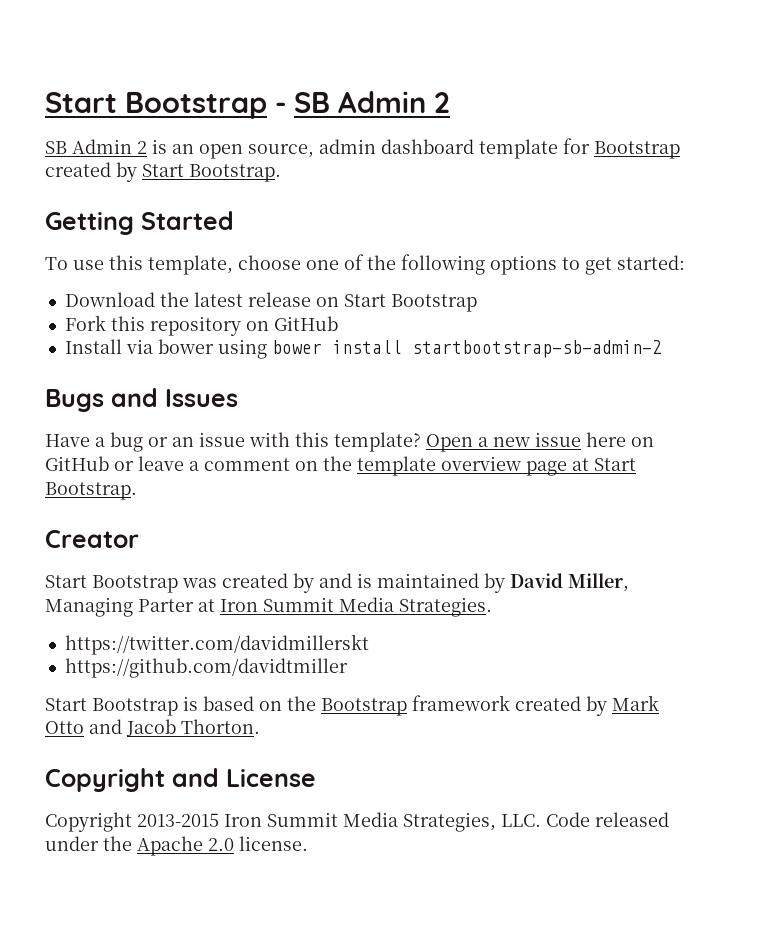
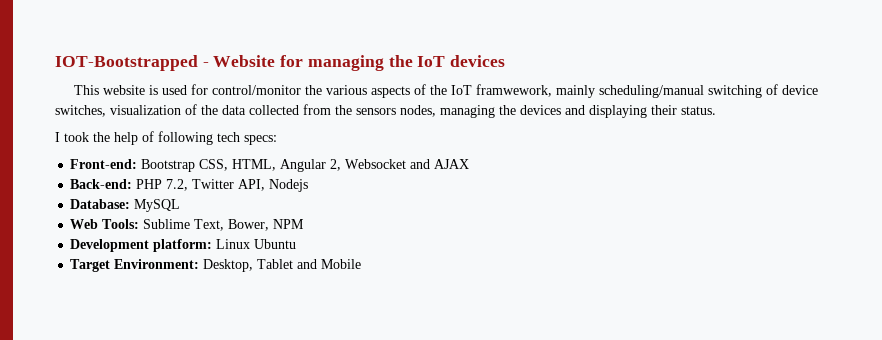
[45,91,450,119] [45,138,680,159] [45,162,281,182] [45,211,234,235] [45,254,685,275] [64,292,477,312] [64,315,338,336] [64,339,662,359] [45,388,238,412] [45,432,654,452] [45,456,636,476] [45,482,137,500] [45,530,139,548] [45,573,629,593] [45,597,492,617] [64,634,369,655] [64,658,348,678] [45,695,659,716] [45,719,260,737] [45,768,316,792] [45,812,669,832] [45,836,308,856] Start Bootstrap - SB Admin 2 // SB Admin 2 is an open source, admin dashboard template for Bootstrap created by Start Bootstrap. // Getting Started // To use this template, choose one of the following options to get started: // Download the latest release on Start Bootstrap // Fork this repository on GitHub // Install via bower using bower install startbootstrap-sb-admin-2 // Bugs and Issues // Have a bug or an issue with this template? Open a new issue here on GitHub or leave a comment on the template overview page at Start Bootstrap. // Creator // Start Bootstrap was created by and is maintained by David Miller, Managing Parter at Iron Summit Media Strategies. // https://twitter.com/davidmillerskt // https://github.com/davidtmiller // Start Bootstrap is based on the Bootstrap framework created by Mark Otto and Jacob Thorton. // Copyright and License // Copyright 2013-2015 Iron Summit Media Strategies, LLC. Code released under the Apache 2.0 license. -> [55,55,506,71] [74,84,819,98] [55,104,716,118] [55,131,277,145] [70,159,470,172] [70,179,309,192] [70,199,181,212] [70,219,305,231] [70,239,297,252] [70,259,362,272] IOT-Bootstrapped - Website for managing the IoT devices // This website is used for control/monitor the various aspects of the IoT framwework, mainly scheduling/manual switching of device switches, visualization of the data collected from the sensors nodes, managing the devices and displaying their status. // I took the help of following tech specs: // Front-end: Bootstrap CSS, HTML, Angular 2, Websocket and AJAX // Back-end: PHP 7.2, Twitter API, Nodejs // Database: MySQL // Web Tools: Sublime Text, Bower, NPM // Development platform: Linux Ubuntu // Target Environment: Desktop, Tablet and Mobile

